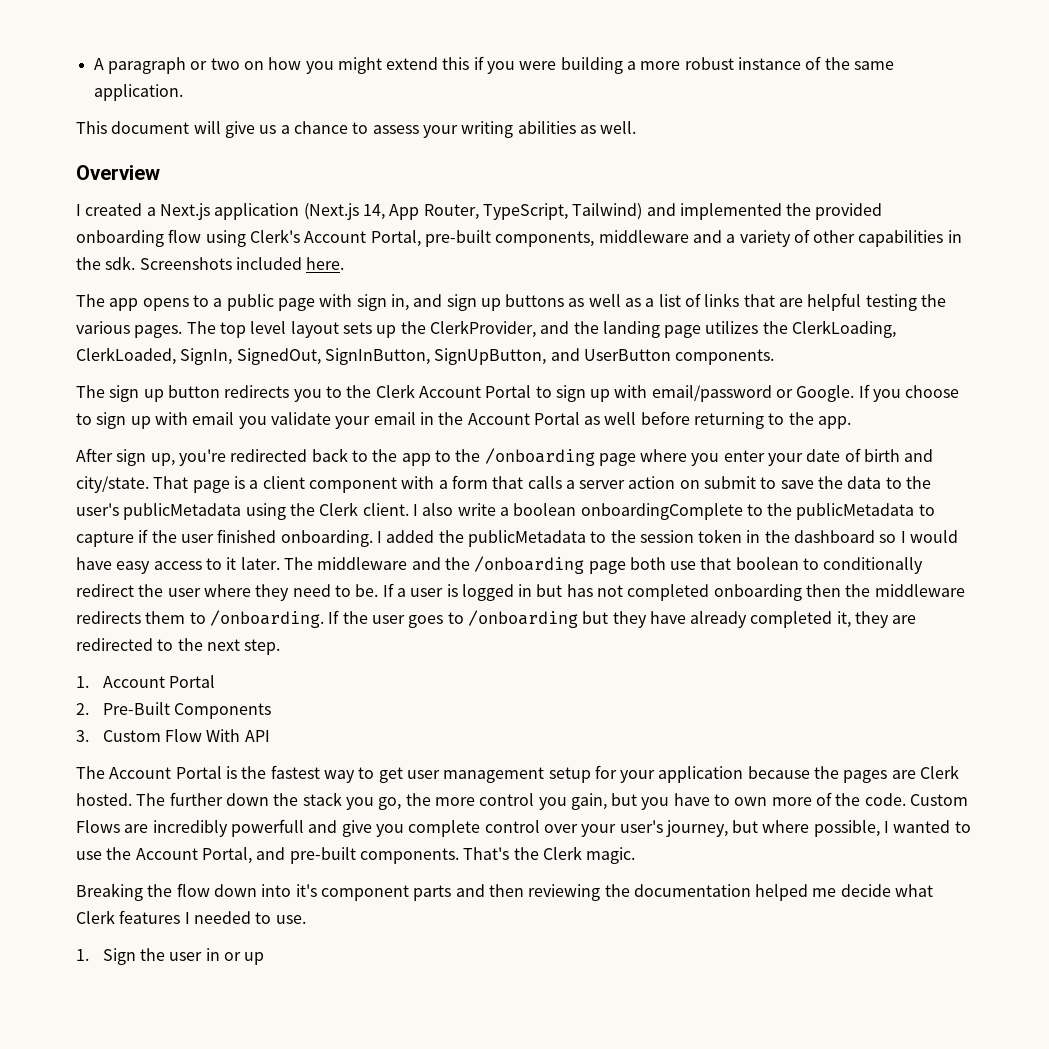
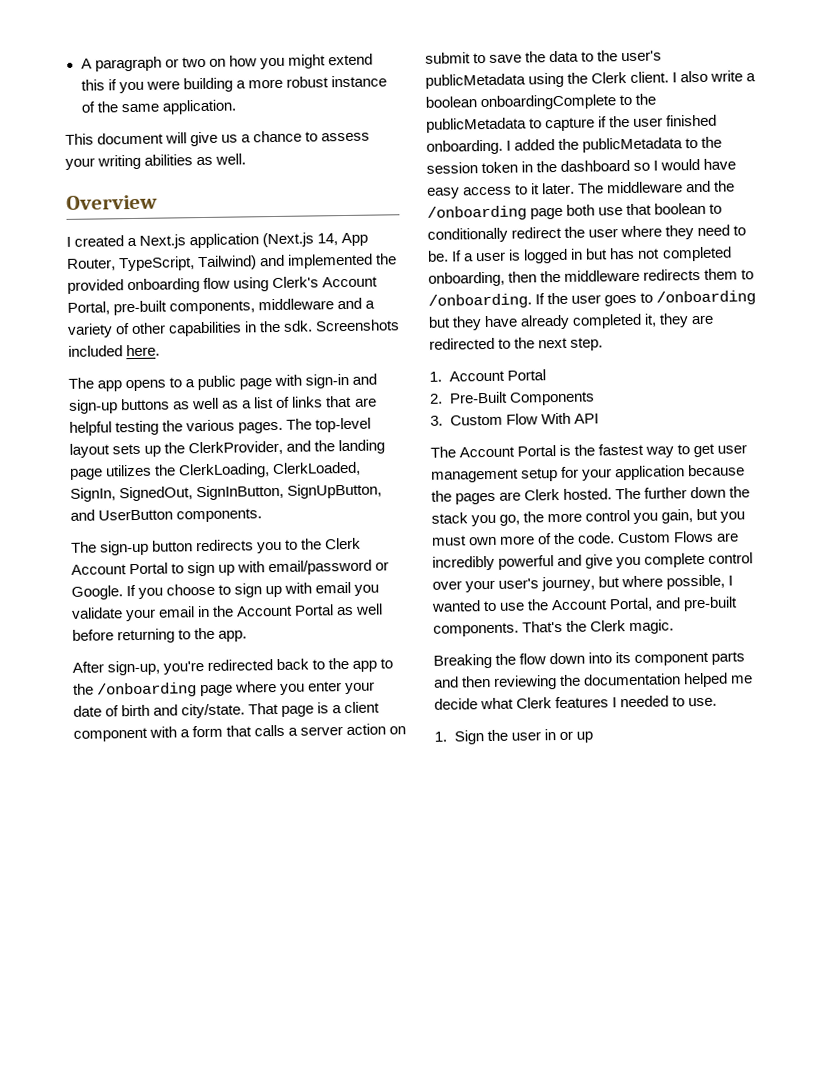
[356,294,501,311] sign in, and sign up -> [305,373,378,389] [69,399,118,414] sign-in and sign-up
[219,321,287,338] top level -> [315,417,372,433] top-level
[109,385,164,402] sign up -> [100,540,150,556] sign-up
[116,449,175,466] sign up, -> [107,660,161,676] sign-up,
[713,584,802,601] onboarding -> [428,271,505,287] onboarding,
[673,793,731,806] have to -> [431,535,467,546] must
[230,819,304,837] powerfull -> [498,555,555,570] powerful
[295,884,317,897] it's -> [615,651,632,664] its

